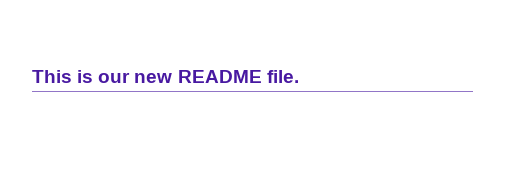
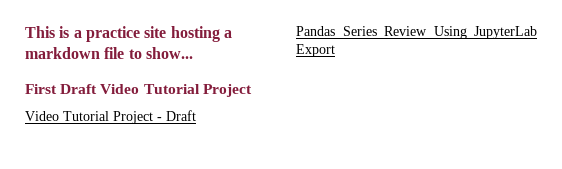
[98,70,299,83] our new README file. -> [73,26,232,42] [25,47,193,59] [25,84,252,97] [25,110,196,124] [296,26,537,39] [296,44,335,57] a practice site hosting a markdown file to show... // First Draft Video Tutorial Project // Video Tutorial Project - Draft // Pandas Series Review Using JupyterLab Export

